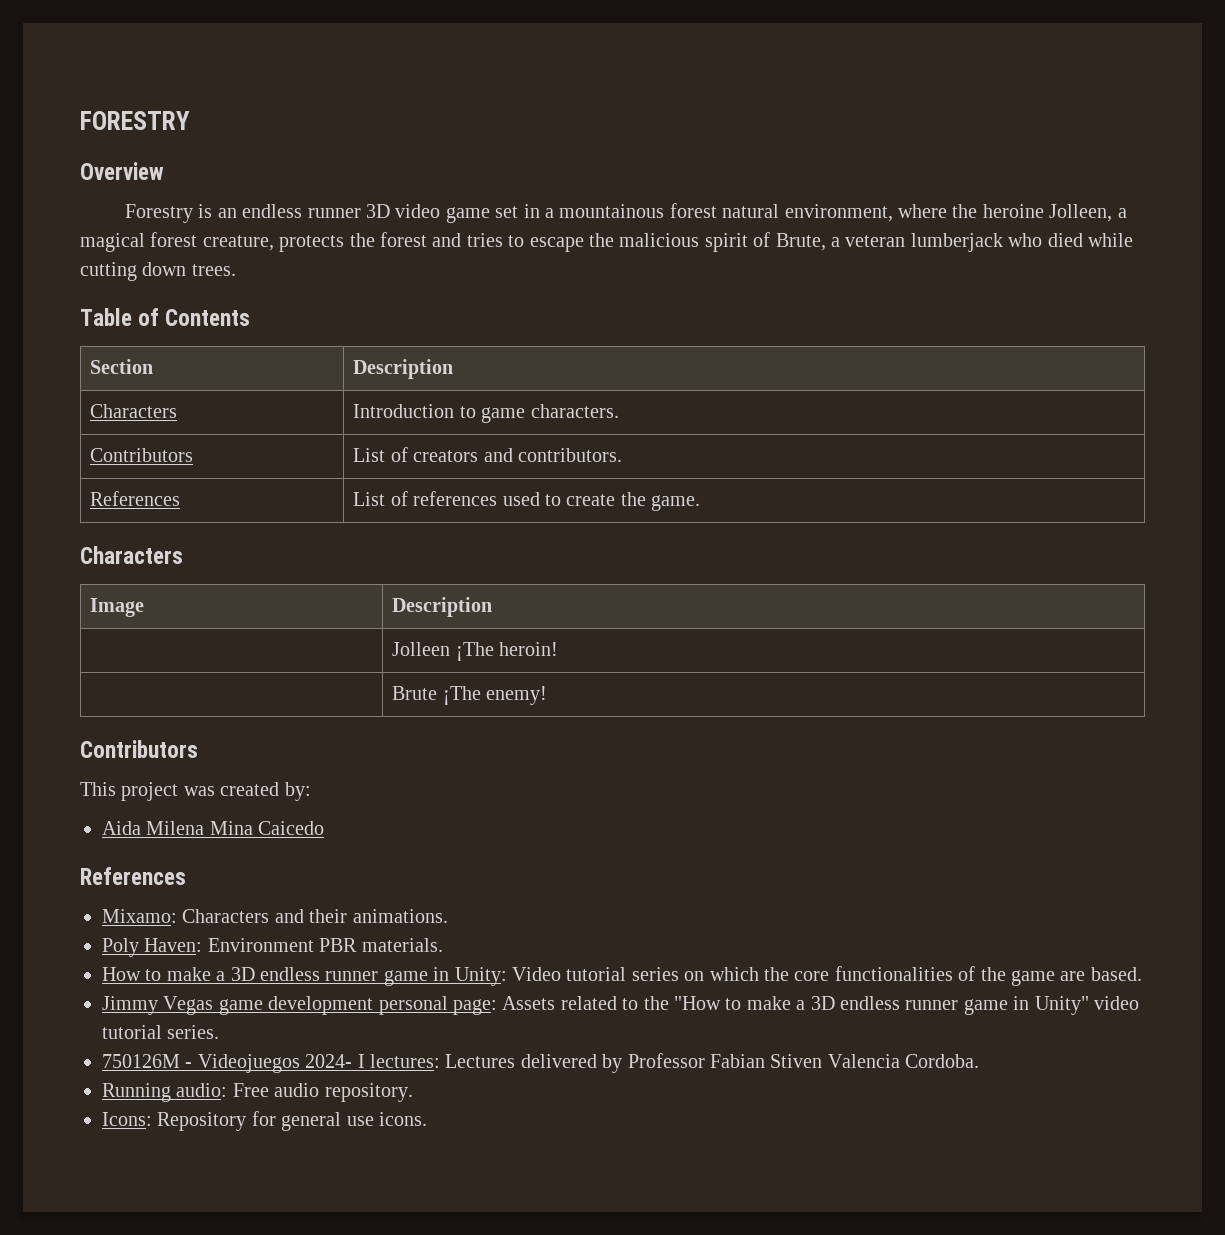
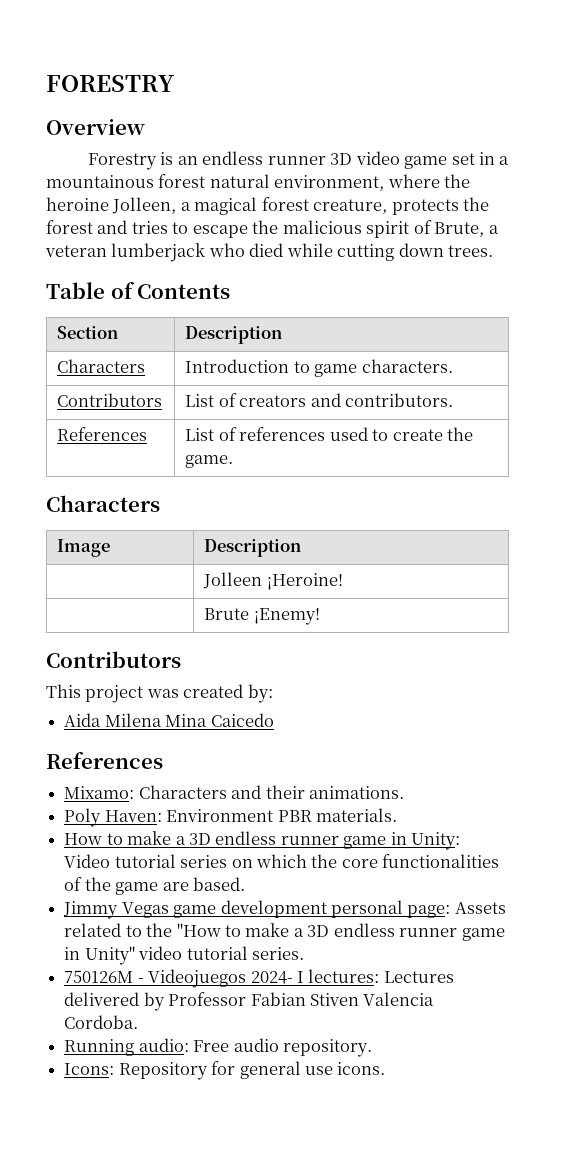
[455,642,559,661] ¡The heroin! -> [266,573,343,590] ¡Heroine!
[442,686,548,705] ¡The enemy! -> [253,608,320,625] ¡Enemy!

